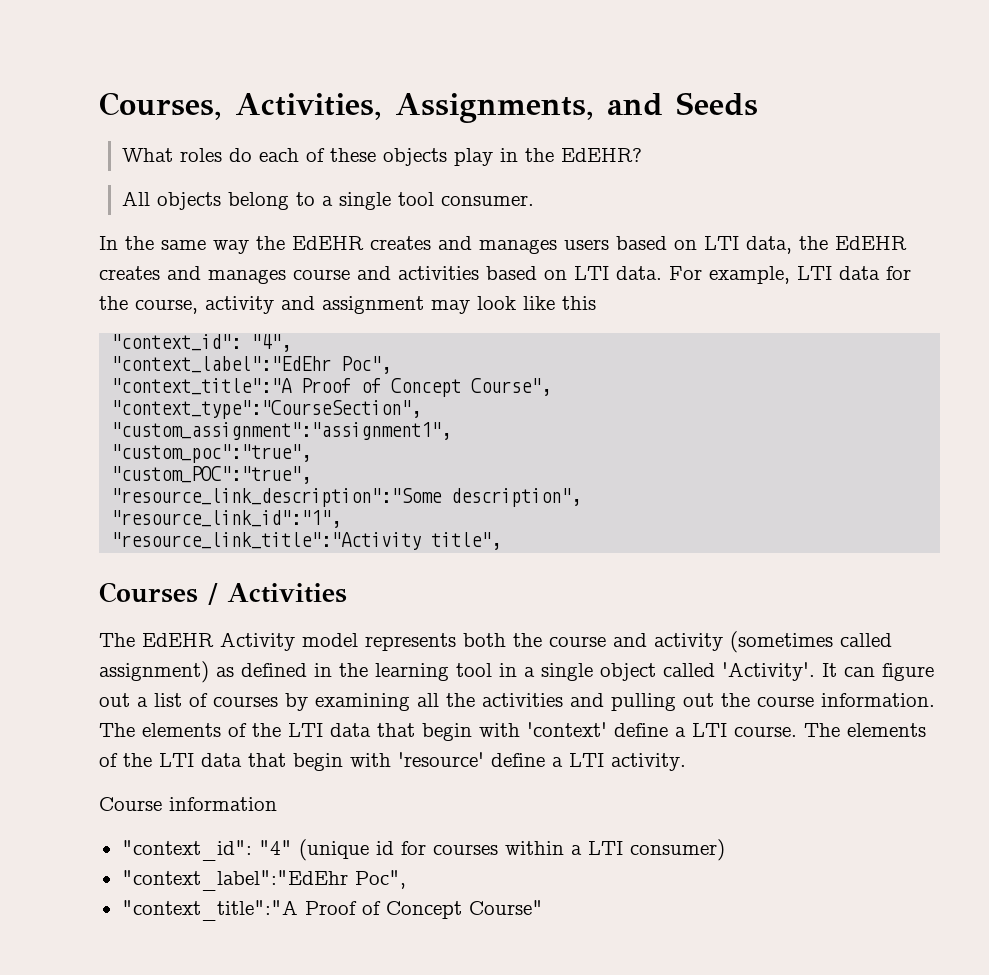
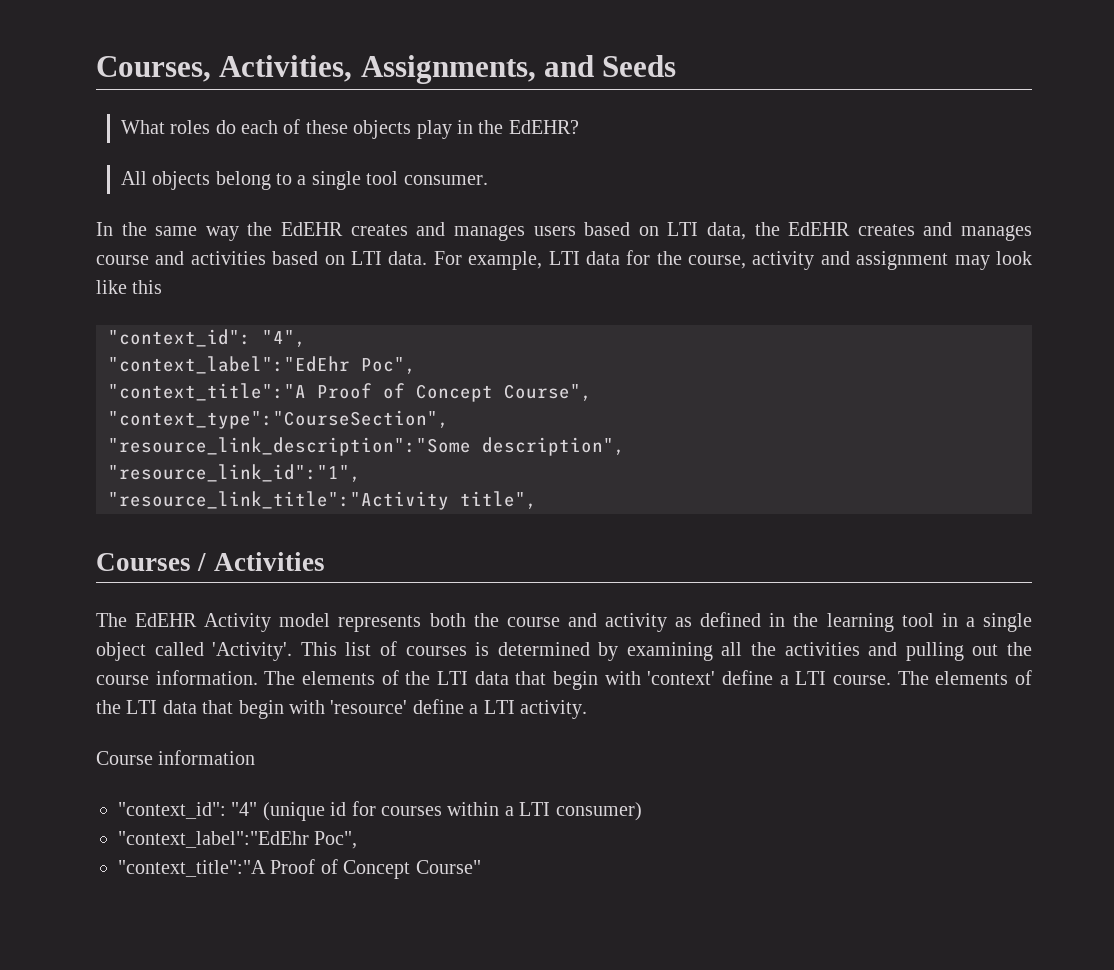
[111,422,452,440] [111,444,312,463] [111,466,312,484] // "custom_assignment":"assignment1", // "custom_poc":"true", // "custom_POC":"true", -> (449, 419) none
[730,631,892,653] [99,661,209,683] (sometimes called assignment) -> (667, 622) none
[822,663,934,681] [99,693,148,707] It can figure out a -> [300,642,337,656] This
(278, 701) none -> [475,642,590,656] is determined

